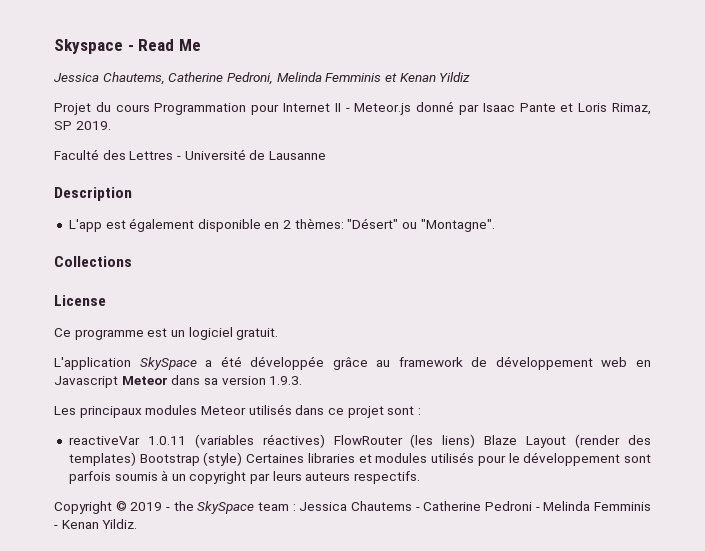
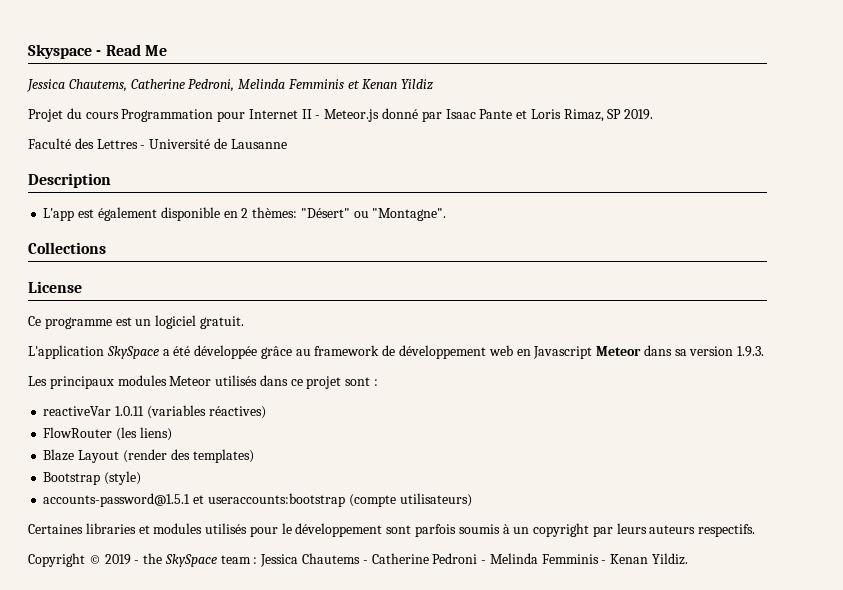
(325, 441) none -> (266, 412) //
(476, 441) none -> (172, 434) //
(136, 459) none -> (254, 456) //
(243, 459) none -> [43,493,472,507] // accounts-password@1.5.1 et useraccounts:bootstrap (compte utilisateurs) //

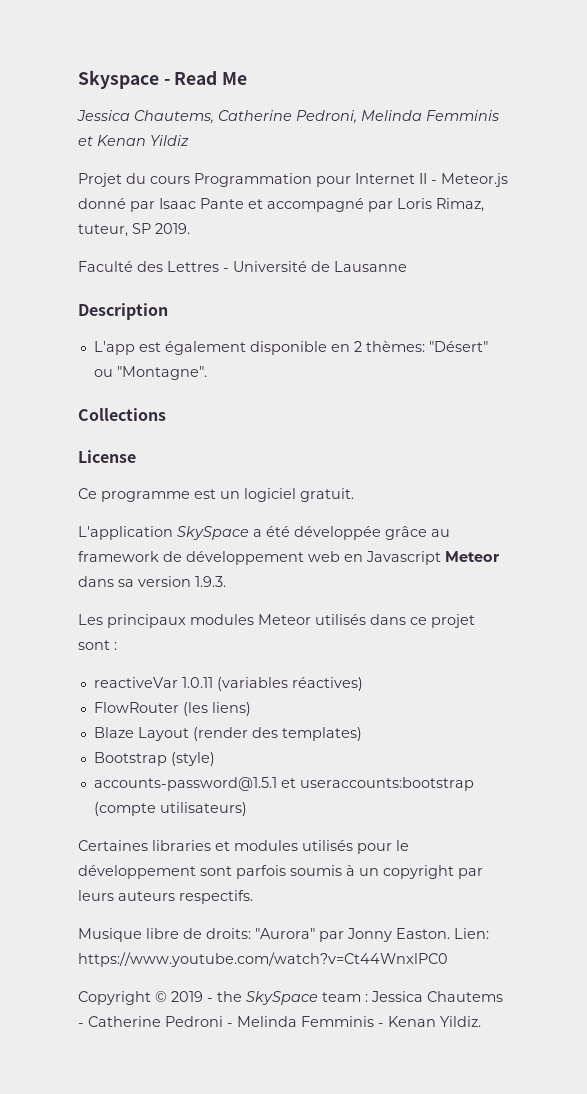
(528, 114) none -> [267,198,393,212] accompagné par
(604, 115) none -> [78,224,128,237] tuteur,
(756, 530) none -> [78,928,489,942] [78,952,448,967] // Musique libre de droits: "Aurora" par Jonny Easton. Lien: https://www.youtube.com/watch?v=Ct44WnxlPC0

